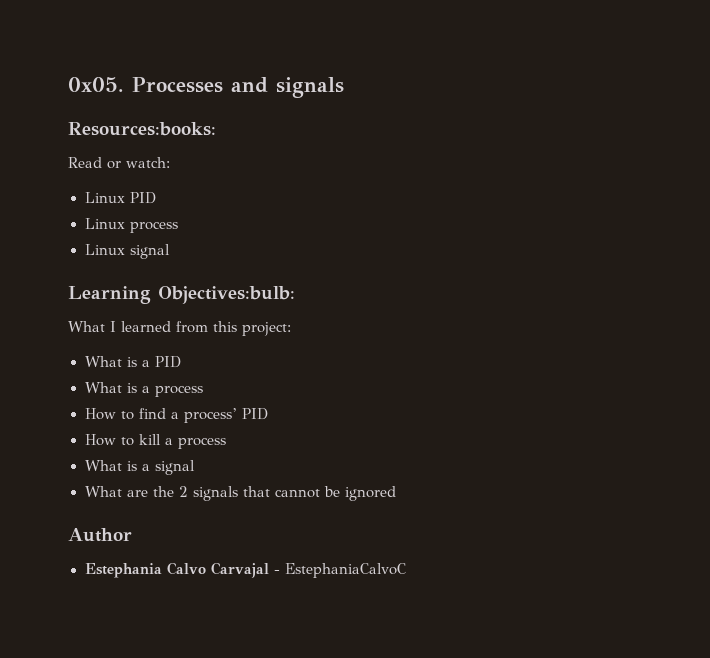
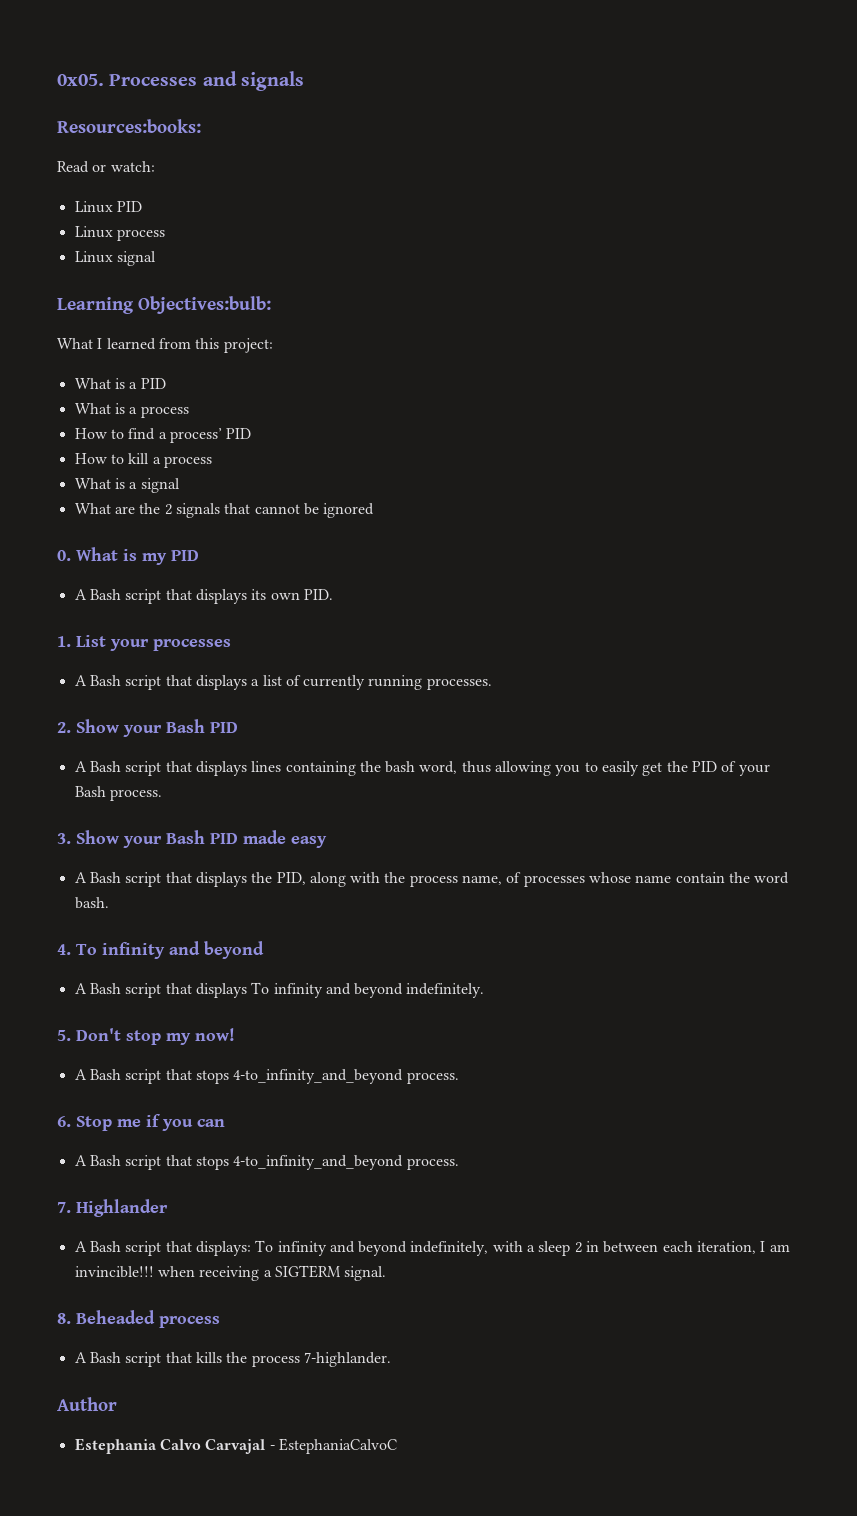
(396, 493) none -> [57,547,199,565] [74,589,333,604] [57,635,231,651] [74,675,492,690] [57,719,238,737] [74,761,770,776] [74,786,162,801] [57,830,327,848] [74,872,790,887] [74,897,109,909] [57,941,264,959] [74,982,485,998] [57,1028,235,1045] [74,1069,459,1084] [57,1114,225,1131] [74,1155,459,1170] [57,1199,168,1217] [74,1240,790,1256] [74,1265,387,1281] [57,1310,220,1328] [74,1352,391,1367] // 0. What is my PID // A Bash script that displays its own PID. // 1. List your processes // A Bash script that displays a list of currently running processes. // 2. Show your Bash PID // A Bash script that displays lines containing the bash word, thus allowing you to easily get the PID of your Bash process. // 3. Show your Bash PID made easy // A Bash script that displays the PID, along with the process name, of processes whose name contain the word bash. // 4. To infinity and beyond // A Bash script that displays To infinity and beyond indefinitely. // 5. Don't stop my now! // A Bash script that stops 4-to_infinity_and_beyond process. // 6. Stop me if you can // A Bash script that stops 4-to_infinity_and_beyond process. // 7. Highlander // A Bash script that displays: To infinity and beyond indefinitely, with a sleep 2 in between each iteration, I am invincible!!! when receiving a SIGTERM signal. // 8. Beheaded process // A Bash script that kills the process 7-highlander.

